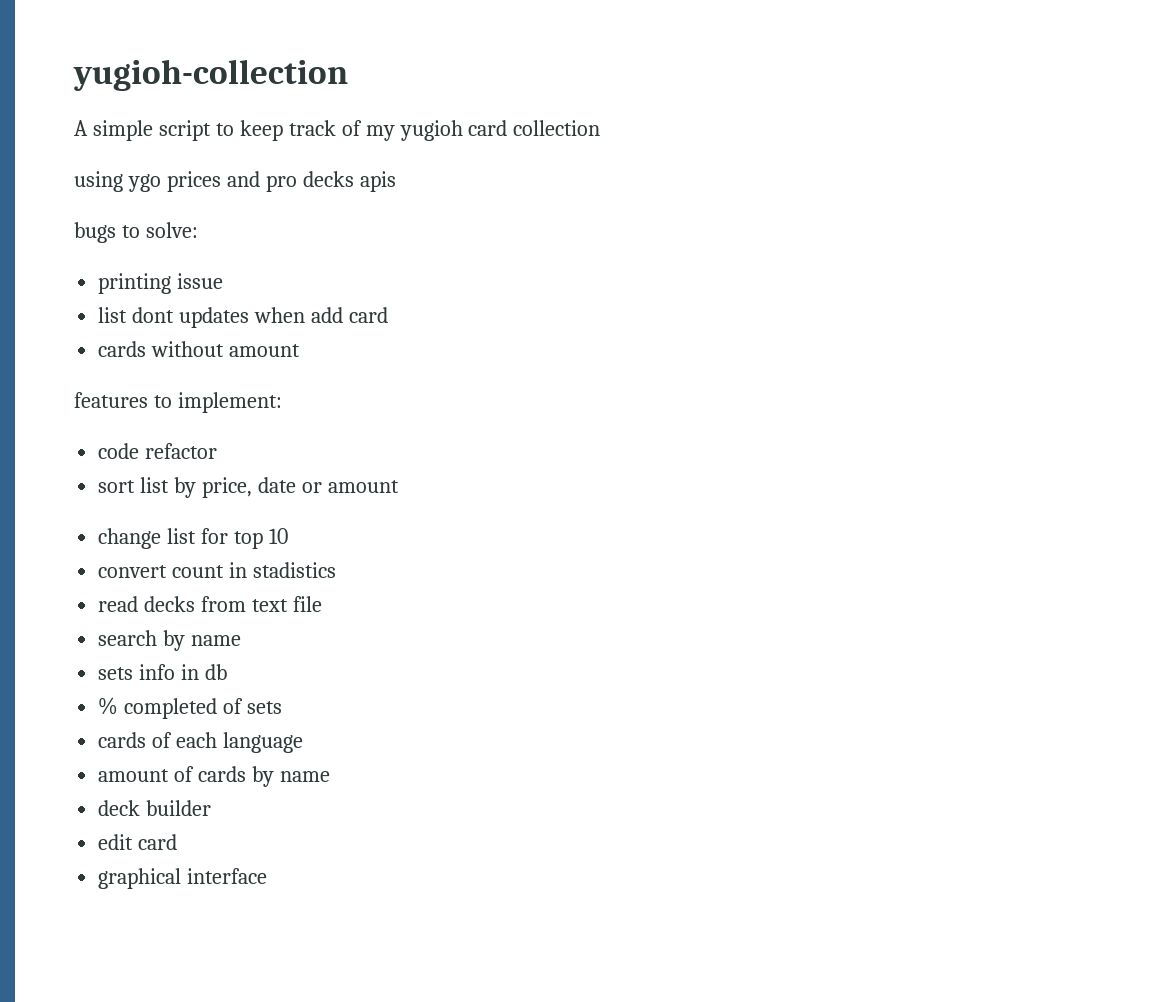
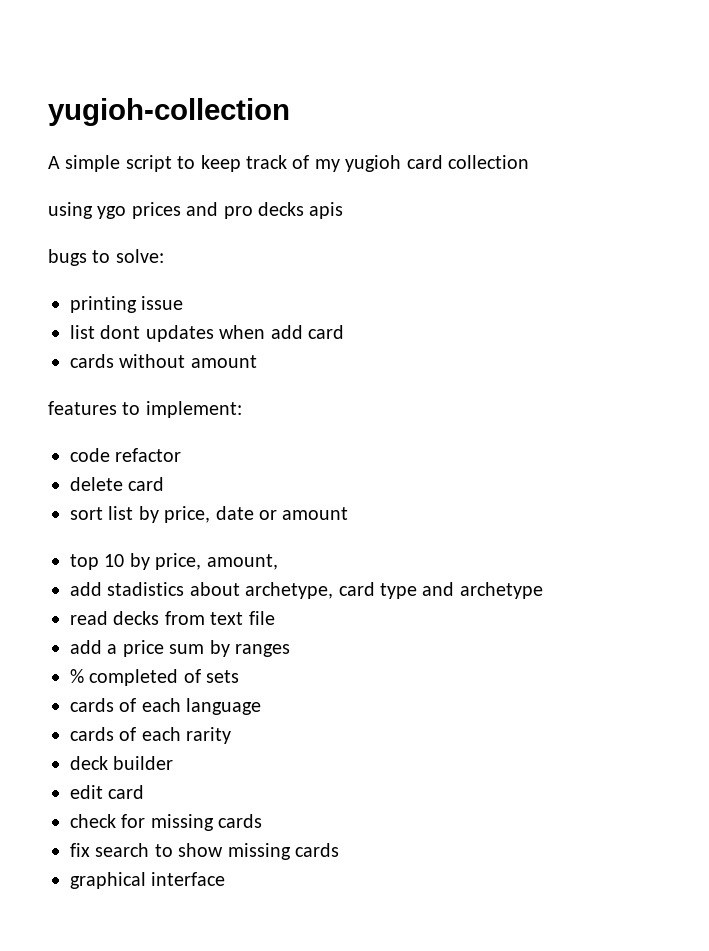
(218, 451) none -> [70,477,165,491] // delete card
[98,528,229,549] change list for -> (349, 513) none
[98,562,337,578] // convert count in stadistics -> [129,553,278,570] [70,582,543,599] by price, amount, // add stadistics about archetype, card type and archetype
[98,630,242,651] [98,664,228,680] search by name // sets info in db -> [70,640,290,657] add a price sum by ranges
[98,766,330,787] amount of cards by name -> [70,727,232,744] cards of each rarity
(178, 842) none -> [70,814,263,831] [70,843,339,860] // check for missing cards // fix search to show missing cards

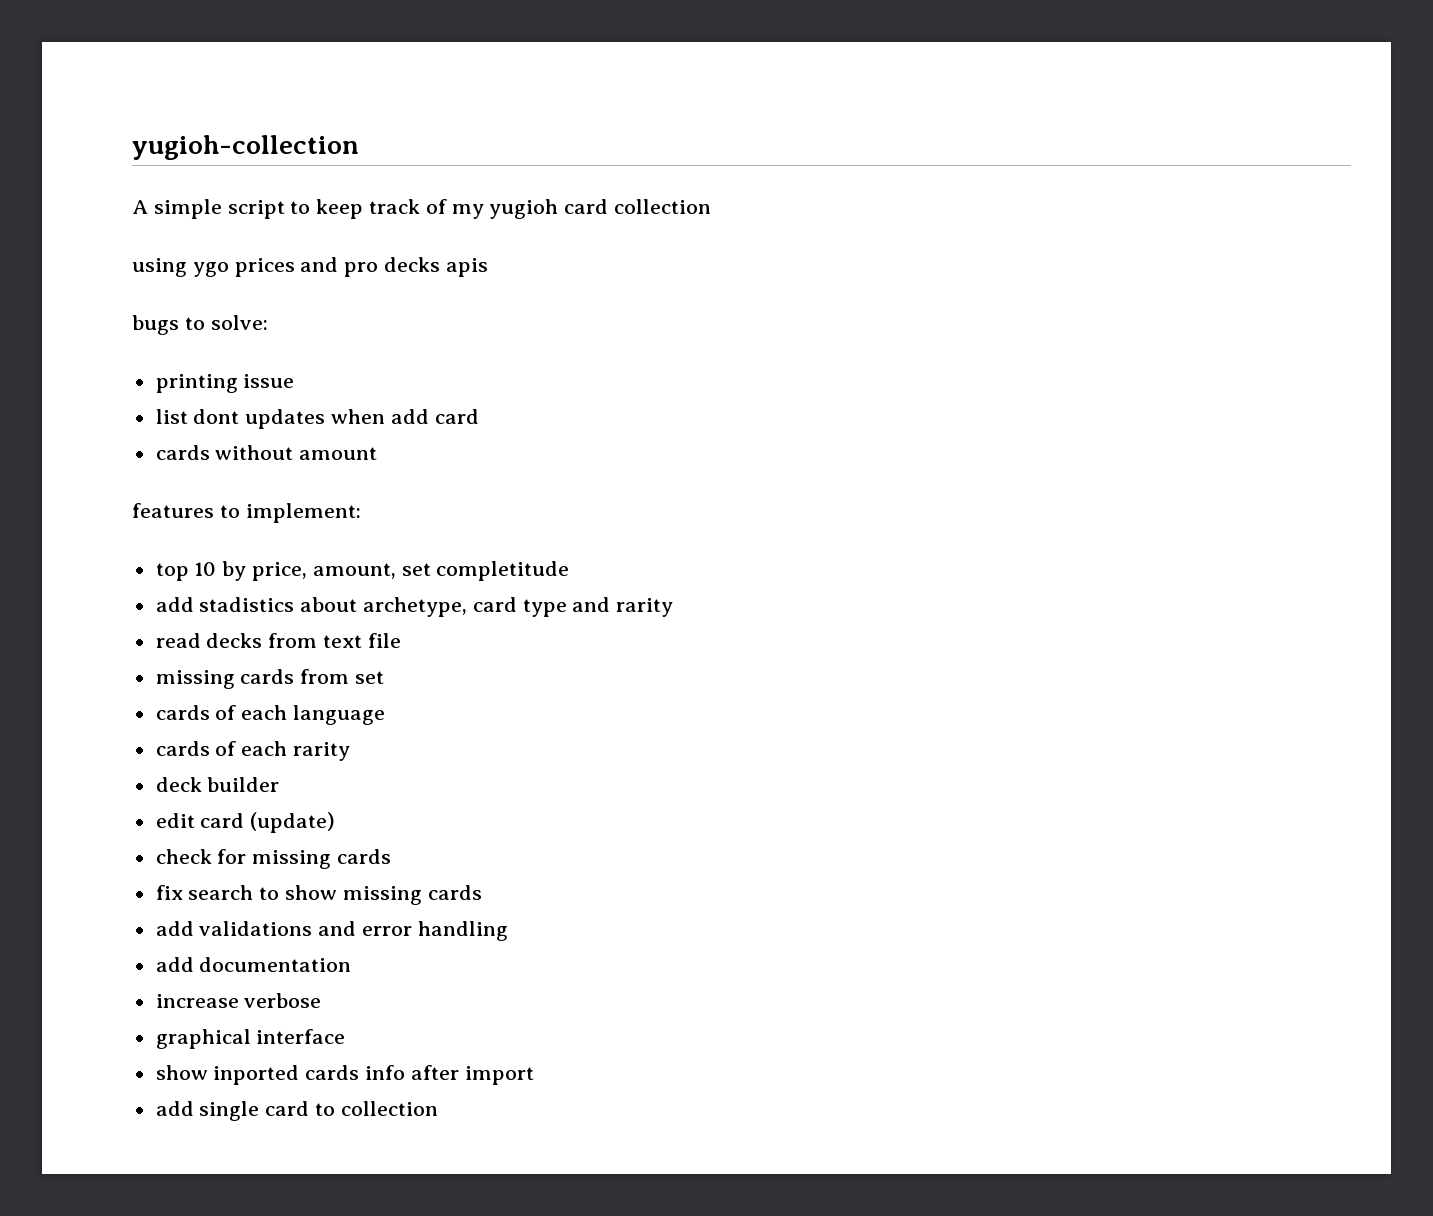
[70,448,182,462] [70,477,165,491] [70,506,349,523] // code refactor // delete card // sort list by price, date or amount -> (361, 513) none
(278, 562) none -> [401,561,570,581] set completitude
[459,582,543,599] archetype -> [616,598,674,617] rarity
[70,640,290,657] [70,669,240,686] add a price sum by ranges // % completed of sets -> [155,669,385,689] missing cards from set
(145, 792) none -> [250,812,336,833] (update)
[70,872,226,889] graphical interface -> [155,921,508,941] [155,957,352,972] [155,993,322,1008] [155,1029,346,1049] [155,1065,534,1085] [155,1101,438,1121] add validations and error handling // add documentation // increase verbose // graphical interface // show inported cards info after import // add single card to collection

